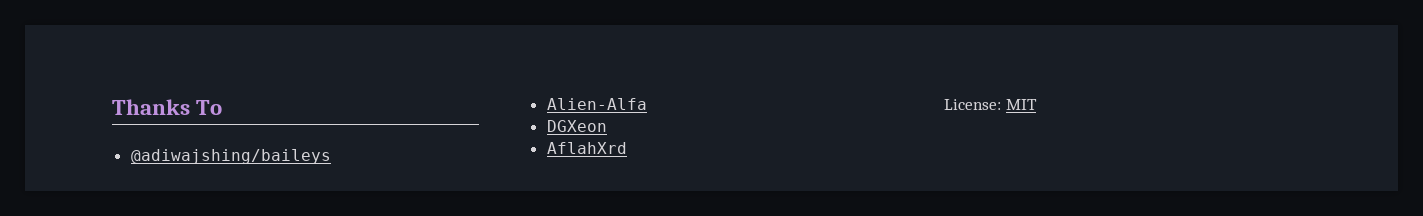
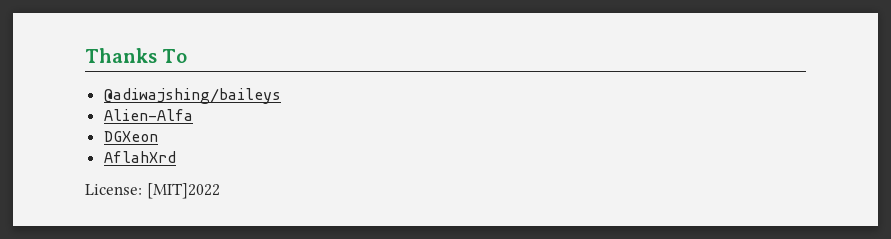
[1005,99,1037,110] MIT -> [146,183,220,199] [MIT]2022

